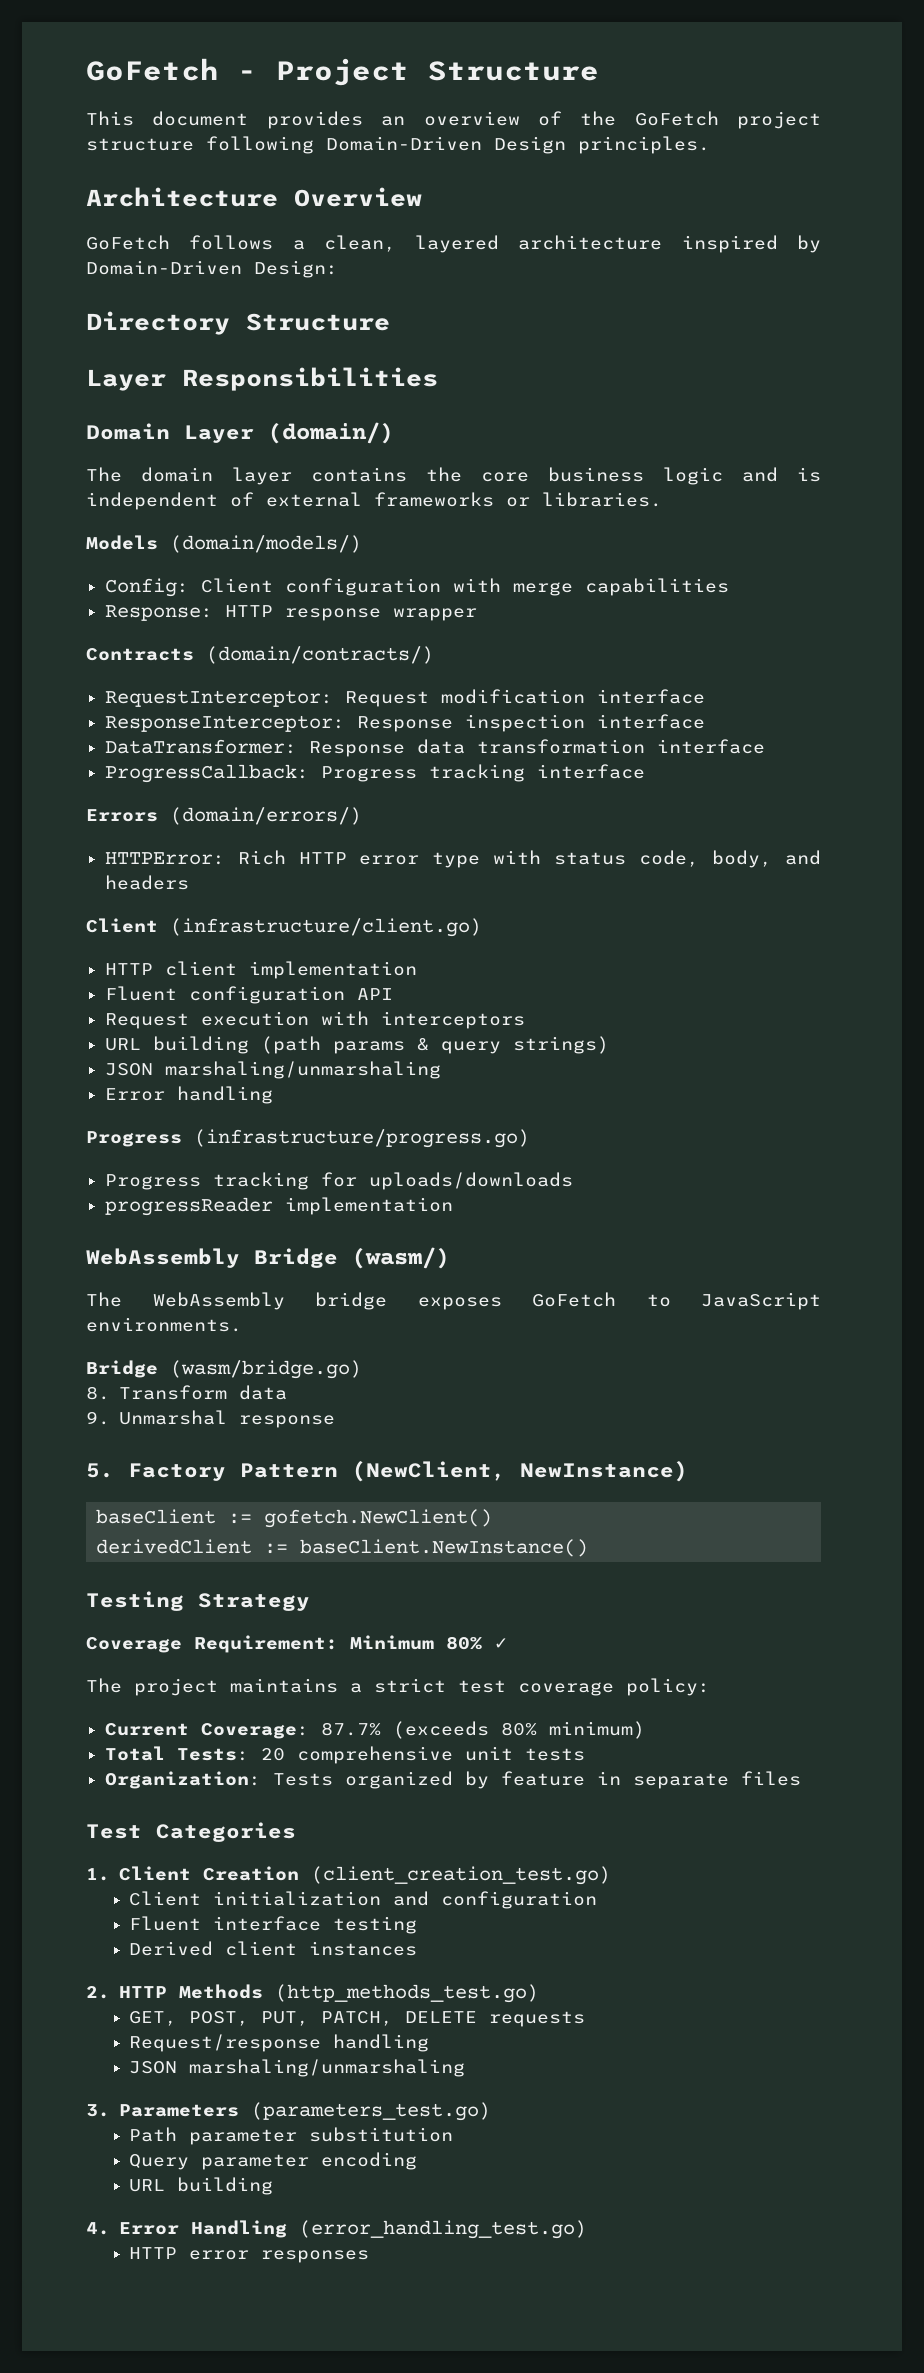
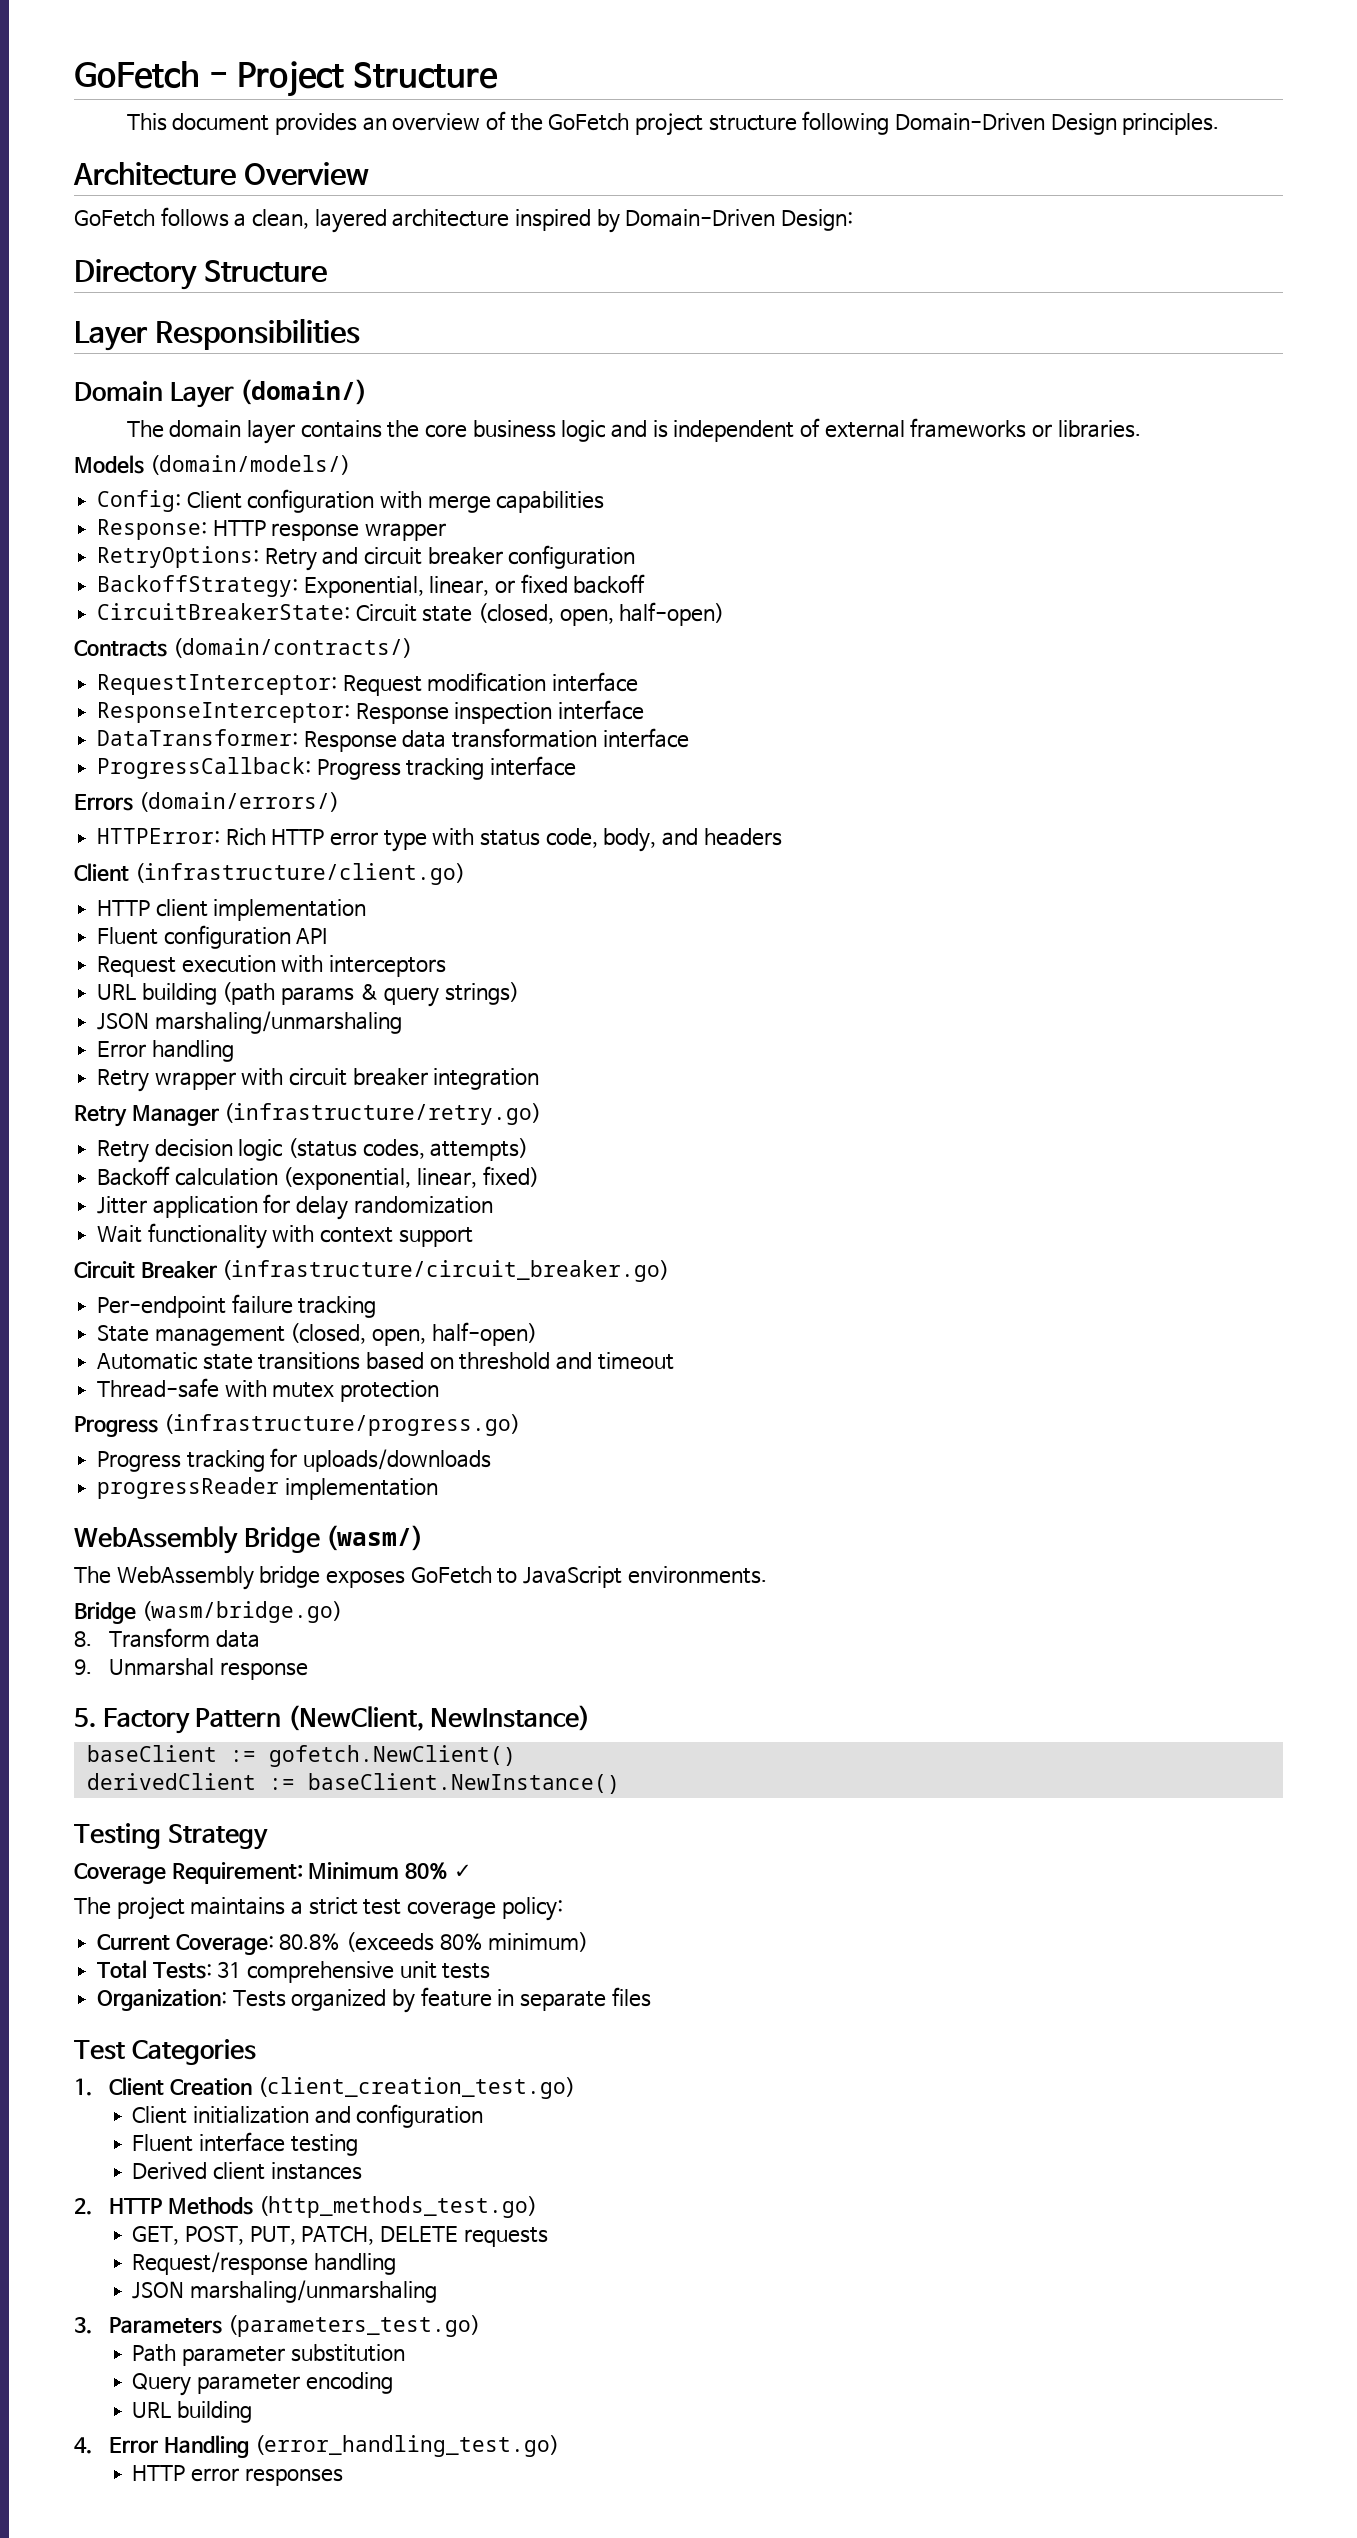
(477, 614) none -> [97,545,636,571] [97,574,646,598] [97,602,725,626] // RetryOptions: Retry and circuit breaker configuration // BackoffStrategy: Exponential, linear, or fixed backoff // CircuitBreakerState: Circuit state (closed, open, half-open)
(273, 1095) none -> [97,1068,540,1092] [74,1103,542,1127] [97,1138,529,1163] [97,1166,539,1190] [97,1194,493,1220] [97,1223,473,1249] [74,1260,670,1282] [97,1294,377,1318] [97,1322,537,1346] [97,1352,674,1370] [97,1378,440,1402] // Retry wrapper with circuit breaker integration // Retry Manager (infrastructure/retry.go) // Retry decision logic (status codes, attempts) // Backoff calculation (exponential, linear, fixed) // Jitter application for delay randomization // Wait functionality with context support // Circuit Breaker (infrastructure/circuit_breaker.go) // Per-endpoint failure tracking // State management (closed, open, half-open) // Automatic state transitions based on threshold and timeout // Thread-safe with mutex protection
[320,1722,381,1736] 87.7% -> [279,1933,341,1951] 80.8%
[260,1748,285,1761] 20 -> [217,1961,242,1978] 31

